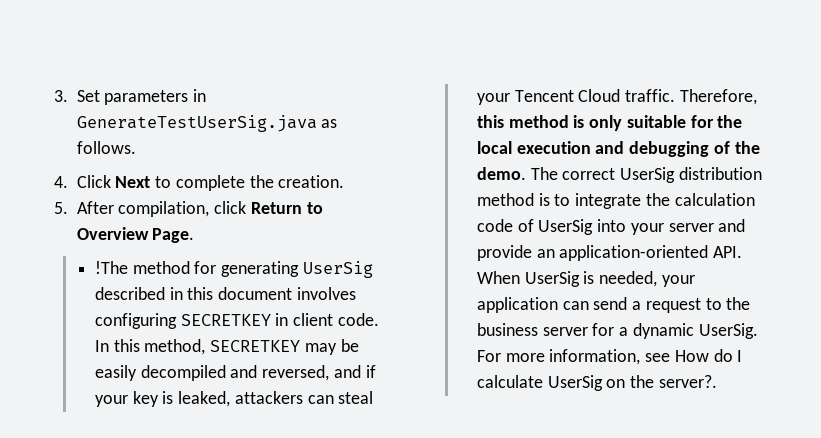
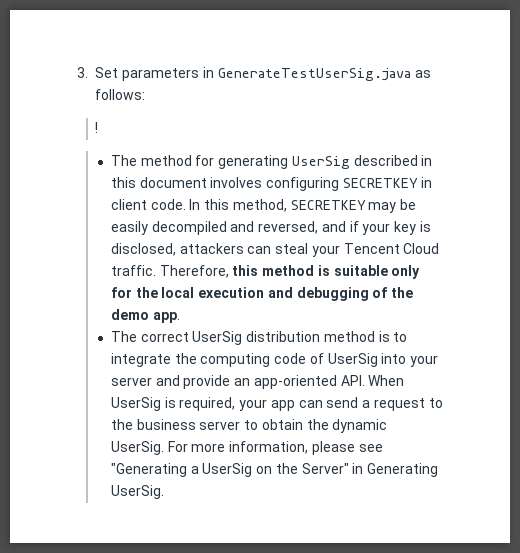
[76,141,136,154] [54,175,345,191] [54,201,323,217] [76,227,195,243] [94,261,128,274] follows. // 4. Click Next to complete the creation. // 5. After compilation, click Return to Overview Page. // !The -> [95,89,146,100] [95,122,99,133] [110,155,137,166] follows: // ! // The
[178,391,231,407] leaked, -> [110,243,176,256] disclosed,
[589,115,686,131] only suitable -> [333,265,421,279] suitable only
[476,167,526,180] demo. -> [110,309,180,323] demo app. //
[674,193,755,206] calculation -> [200,353,271,367] computing
[559,245,709,261] application-oriented -> [253,375,337,389] app-oriented
[599,271,695,287] [476,297,558,313] needed, your application -> [179,397,295,411] required, your app
[592,323,629,336] for a -> [244,419,329,430] to obtain the
[645,349,743,362] [476,375,717,391] see How do I calculate UserSig on the server?. -> [311,441,383,455] [110,463,439,477] [110,485,164,499] please see "Generating a UserSig on the Server" in Generating UserSig.

